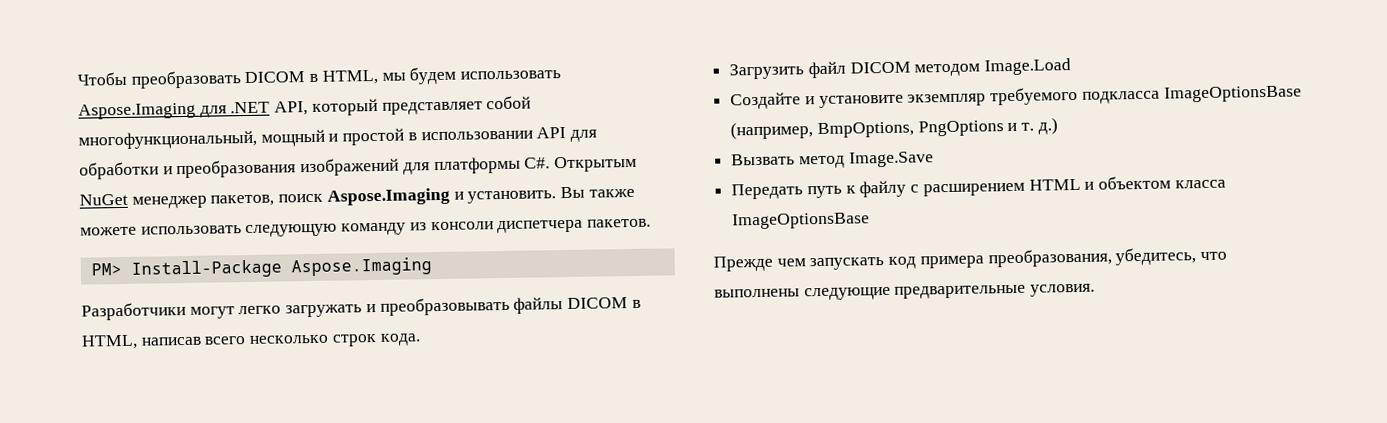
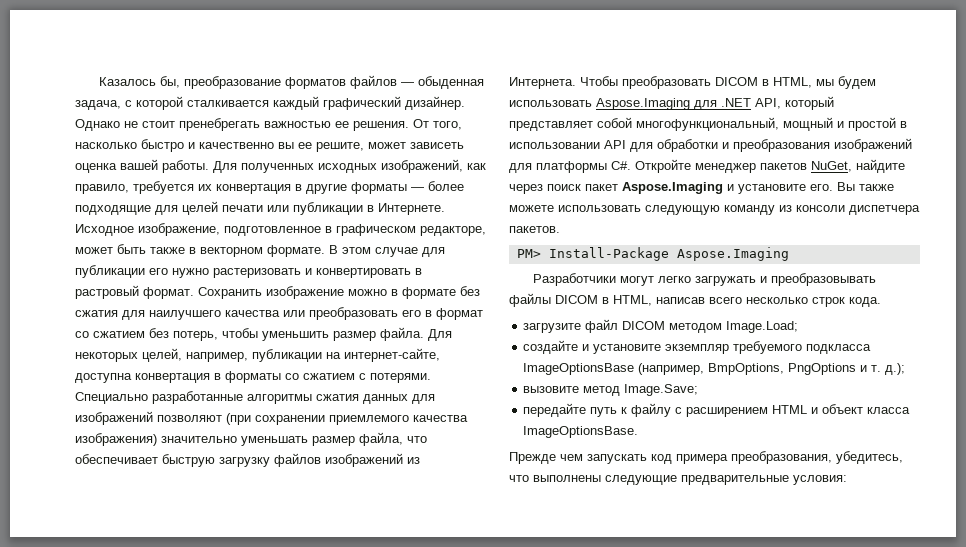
(77, 78) none -> [99,75,485,89] [75,96,465,110] [75,118,462,131] [75,139,464,152] [75,159,486,173] [75,181,464,194] [75,201,445,215] [75,223,486,236] [75,244,445,257] [75,265,422,278] [75,285,480,299] [75,307,483,320] [75,327,452,341] [75,348,440,362] [75,371,431,383] [75,391,435,404] [75,411,468,425] [75,432,427,446] [75,453,420,467] [509,77,576,89] Казалось бы, преобразование форматов файлов — обыденная задача, с которой сталкивается каждый графический дизайнер. Однако не стоит пренебрегать важностью ее решения. От того, насколько быстро и качественно вы ее решите, может зависеть оценка вашей работы. Для полученных исходных изображений, как правило, требуется их конвертация в другие форматы — более подходящие для целей печати или публикации в Интернете. Исходное изображение, подготовленное в графическом редакторе, может быть также в векторном формате. В этом случае для публикации его нужно растеризовать и конвертировать в растровый формат. Сохранить изображение можно в формате без сжатия для наилучшего качества или преобразовать его в формат со сжатием без потерь, чтобы уменьшить размер файла. Для некоторых целей, например, публикации на интернет-сайте, доступна конвертация в форматы со сжатием с потерями. Специально разработанные алгоритмы сжатия данных для изображений позволяют (при сохранении приемлемого качества изображения) значительно уменьшать размер файла, что обеспечивает быструю загрузку файлов изображений из Интернета.
[554,155,638,173] [79,187,557,209] Открытым NuGet менеджер пакетов, поиск Aspose.Imaging и установить. -> [635,159,905,173] [509,182,833,194] Откройте менеджер пакетов NuGet, найдите через поиск пакет Aspose.Imaging и установите его.
[729,63,805,80] Загрузить -> [523,323,582,333] загрузите
[984,58,1072,76] [730,92,802,110] Image.Load // Создайте -> [726,321,799,333] [523,340,579,354] Image.Load; // создайте
[1037,117,1058,135] [731,151,934,169] [731,183,804,200] д.) // Вызвать метод Image.Save // Передать -> [885,363,906,375] [523,384,699,396] [523,403,587,417] д.); // вызовите метод Image.Save; // передайте
[1098,175,1226,190] [732,212,871,230] объектом класса ImageOptionsBase -> [822,404,911,414] [523,426,639,438] объект класса ImageOptionsBase.
[1030,283,1096,297] условия. -> [793,475,847,485] условия:

